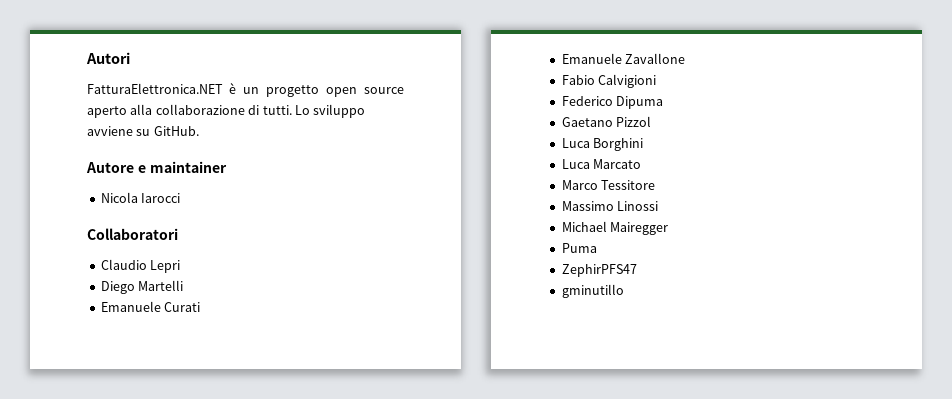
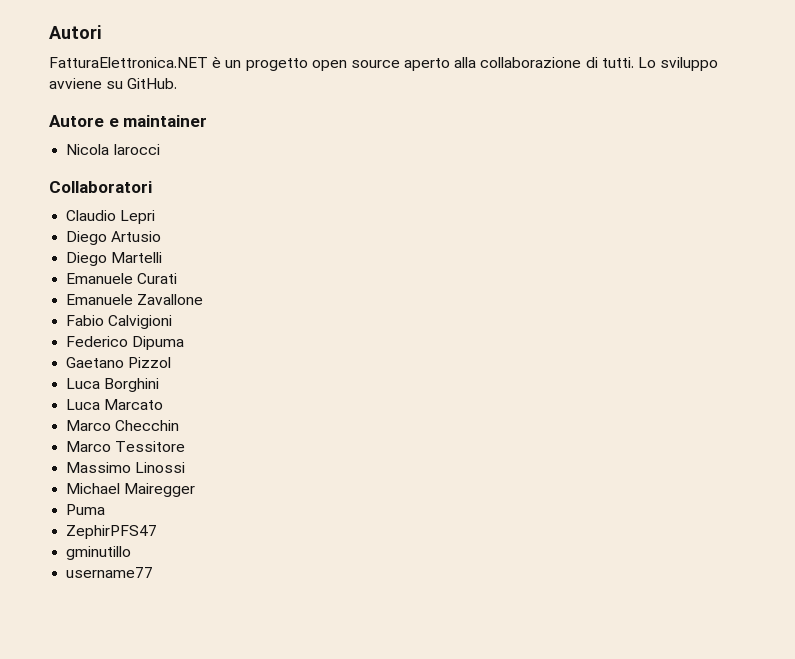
(181, 266) none -> [66,231,162,245] // Diego Artusio
(642, 164) none -> [66,420,180,431] // Marco Checchin
(624, 291) none -> [66,567,154,578] // username77

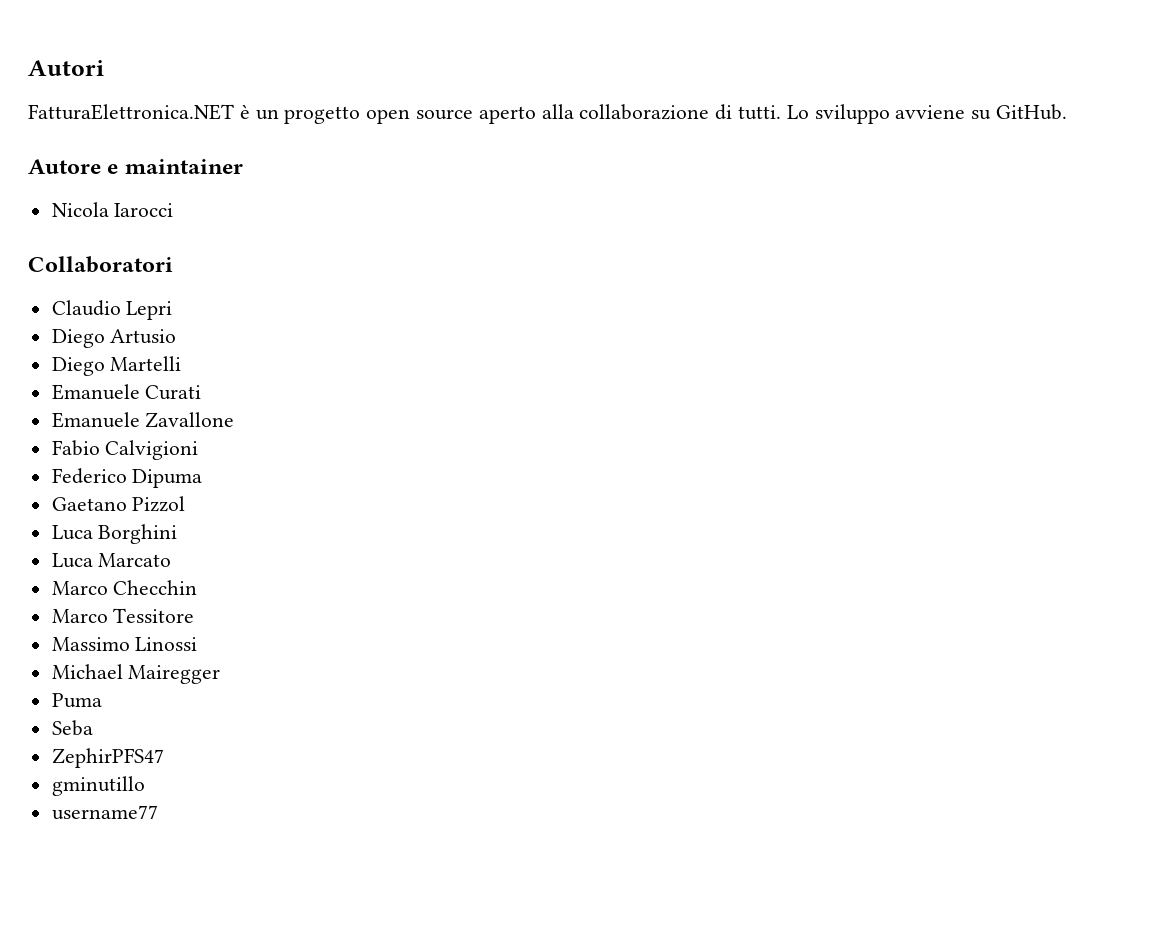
(106, 509) none -> [51,720,93,736] // Seba

